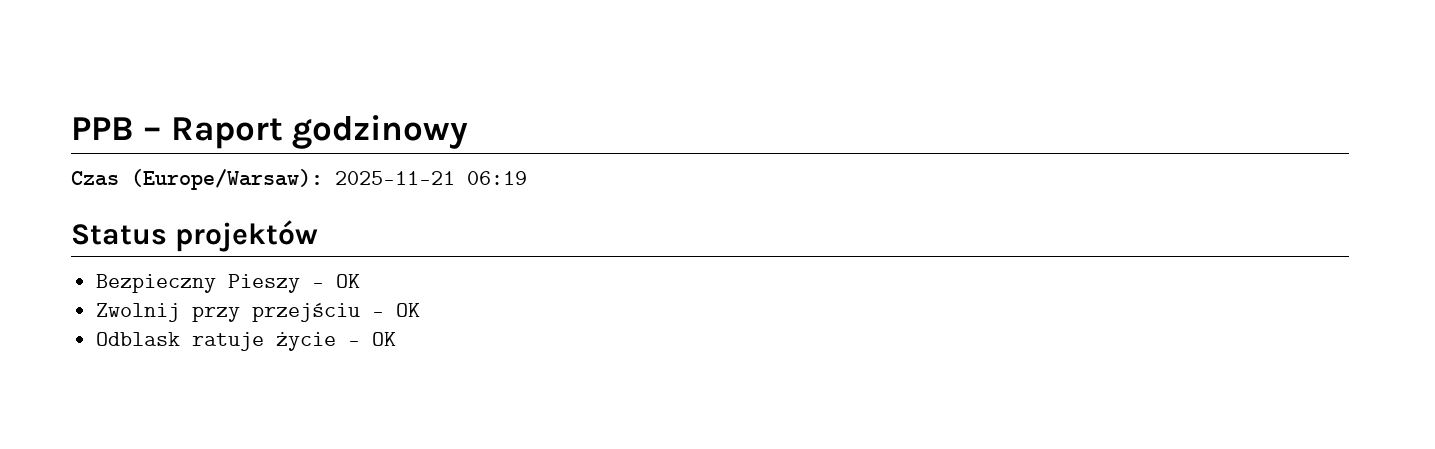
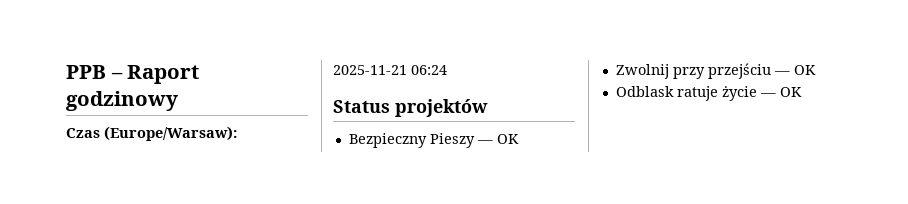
[467,171,527,185] 06:19 -> [411,65,447,75] 06:24

